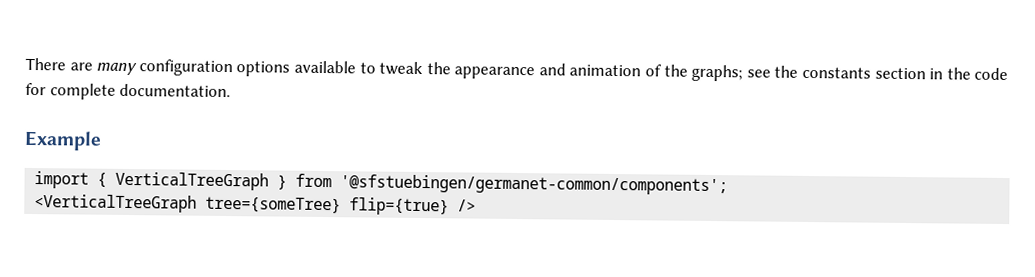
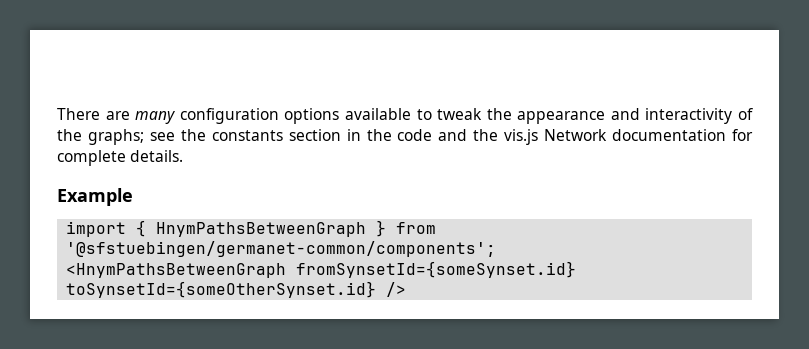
[569,64,642,77] animation -> [645,108,733,124] interactivity
(1009, 74) none -> [438,129,727,145] and the vis.js Network documentation
[119,83,232,98] documentation. -> [130,150,184,162] details.
[115,171,270,191] VerticalTreeGraph -> [156,222,367,237] HnymPathsBetweenGraph
[34,194,450,216] <VerticalTreeGraph tree={someTree} flip={true} -> [66,261,577,278] [66,281,377,298] <HnymPathsBetweenGraph fromSynsetId={someSynset.id} toSynsetId={someOtherSynset.id}

